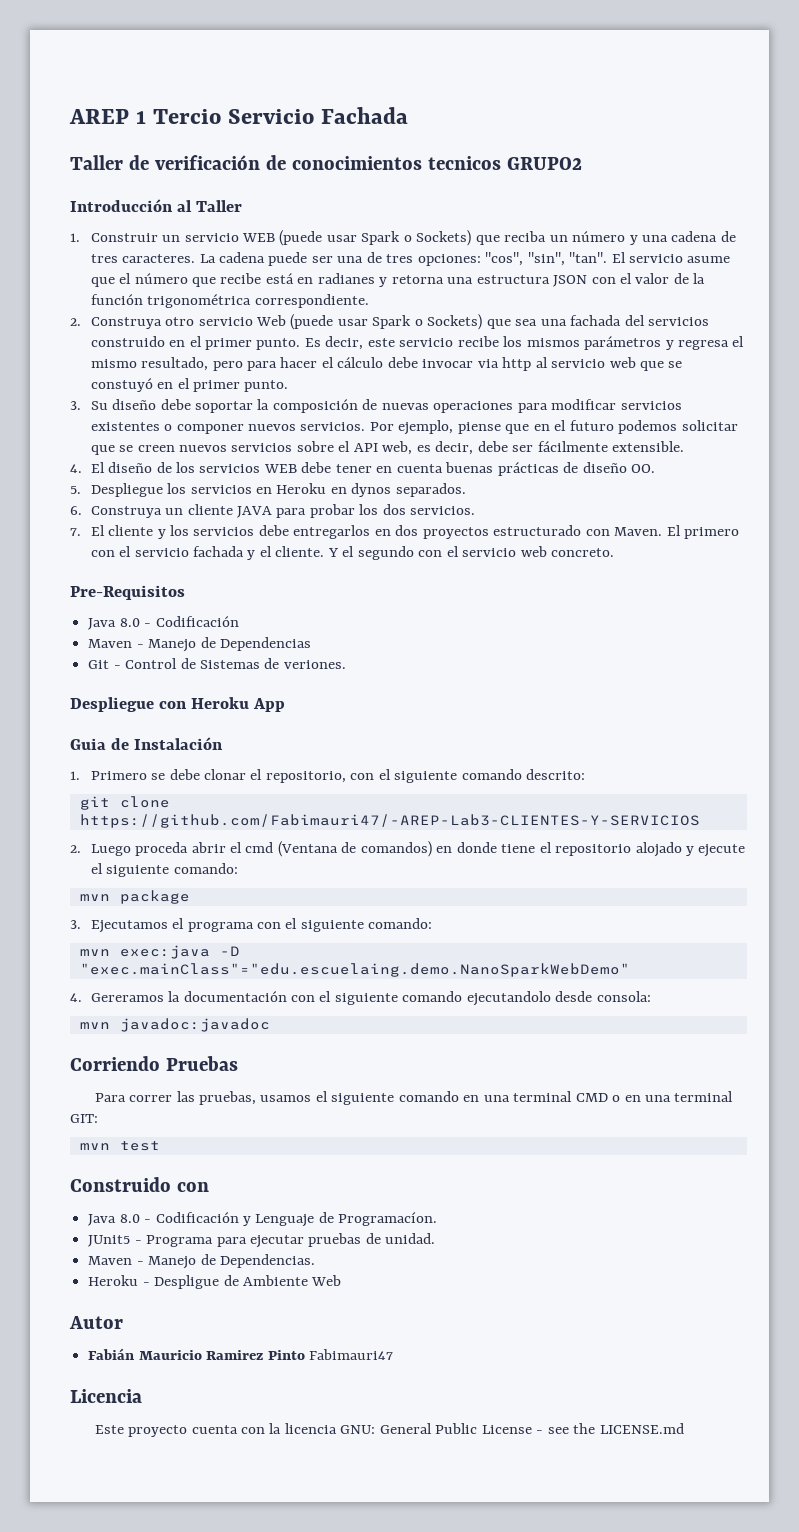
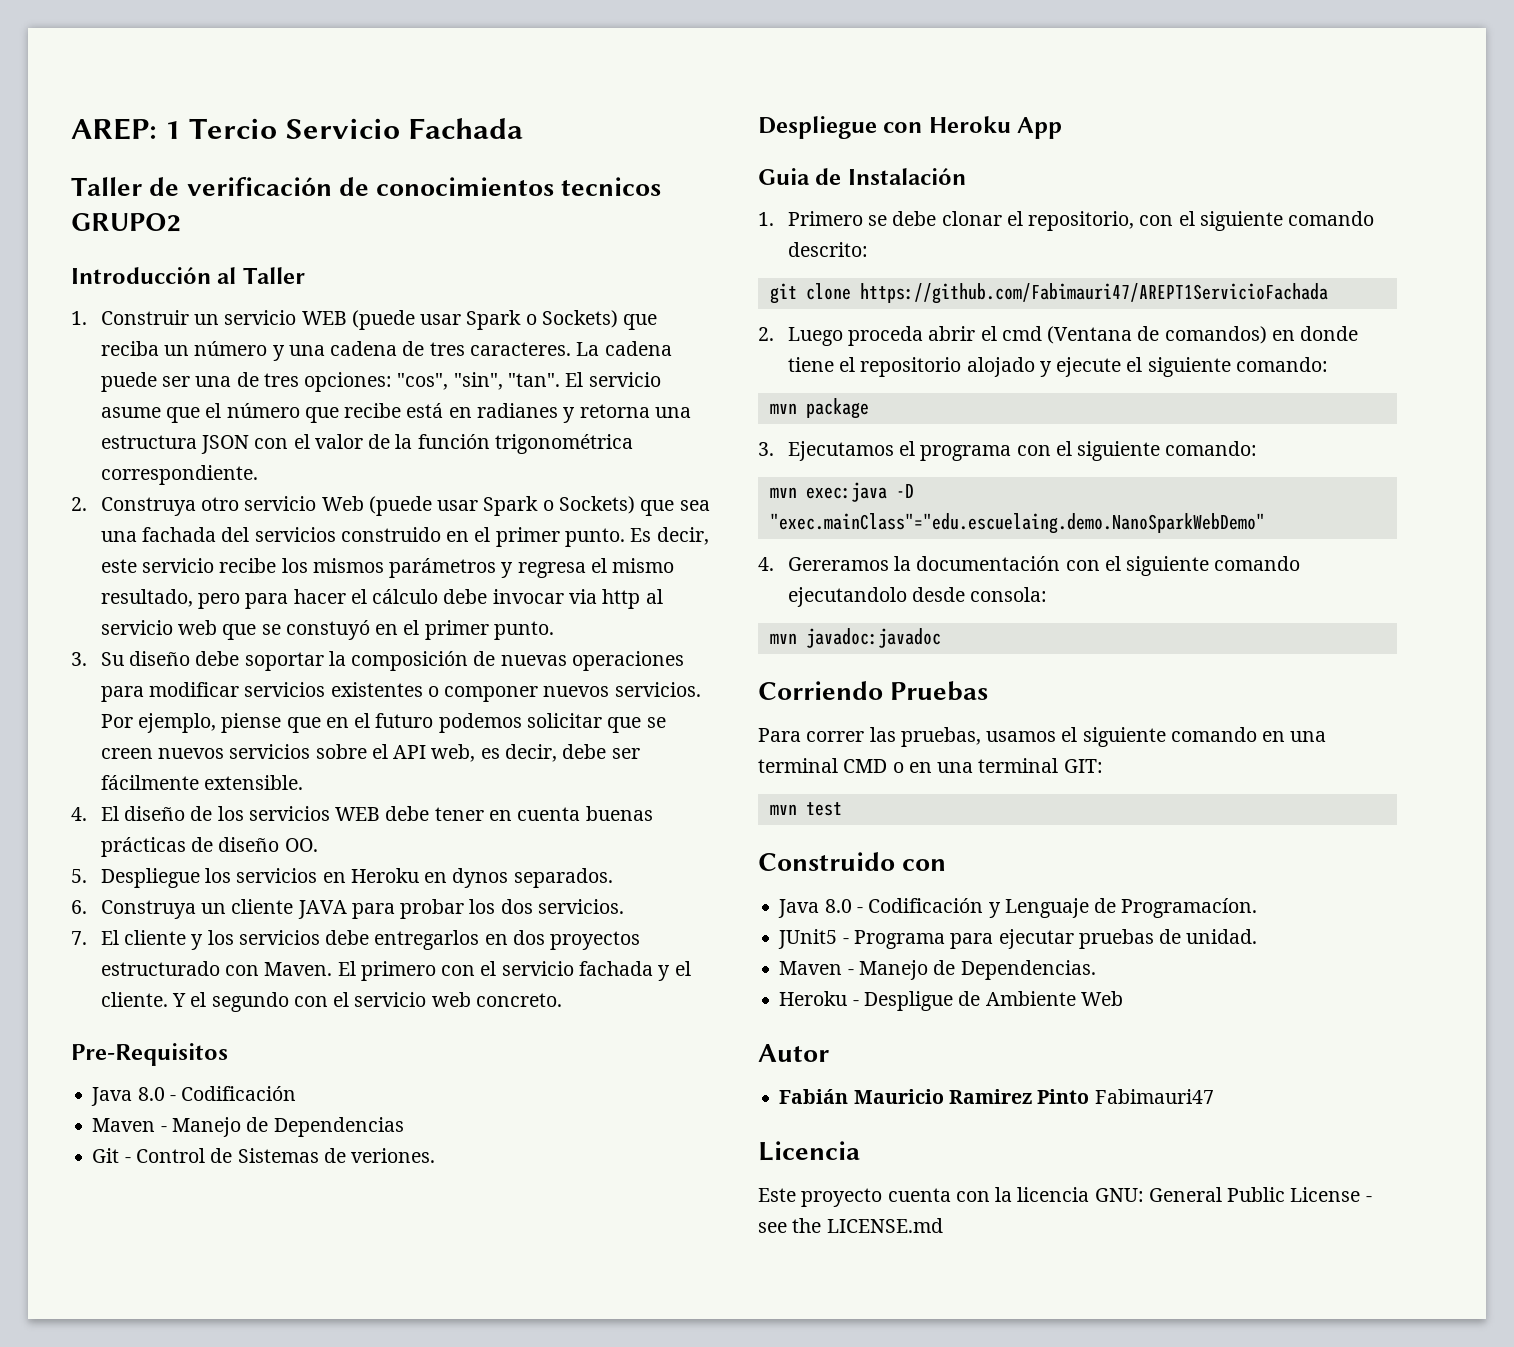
[69,109,129,124] AREP -> [71,118,157,140] AREP:
[79,814,700,828] https://github.com/Fabimauri47/-AREP-Lab3-CLIENTES-Y-SERVICIOS -> [859,283,1328,304] https://github.com/Fabimauri47/AREPT1ServicioFachada

